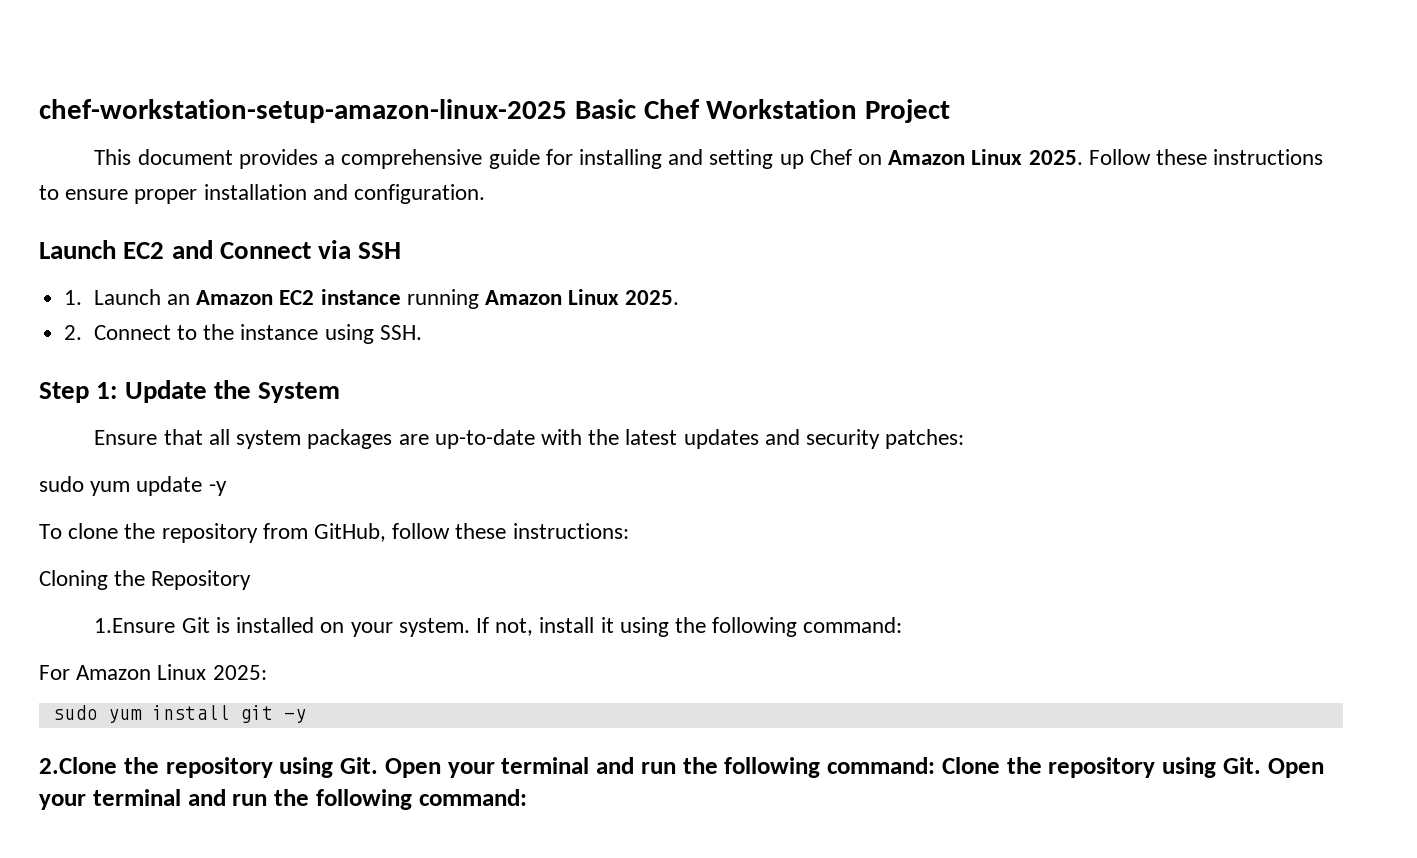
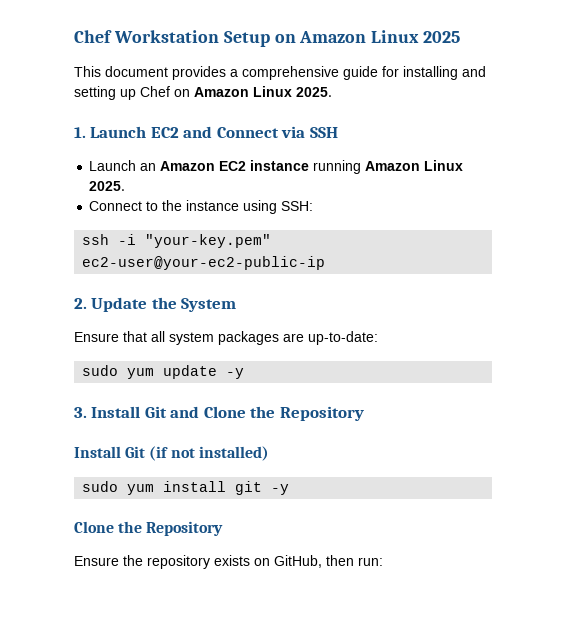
[39,99,951,123] chef-workstation-setup-amazon-linux-2025 Basic Chef Workstation Project -> [74,30,461,47] Chef Workstation Setup on Amazon Linux 2025
[1088,149,1324,165] [39,184,486,204] Follow these instructions to ensure proper installation and configuration. // -> [74,127,86,138] // 1.
[64,290,83,305] 1. -> (338, 132) none
[64,325,83,340] 2. -> (126, 186) none
[379,325,422,340] [39,382,118,403] SSH. // Step 1: -> [281,201,314,211] [82,234,272,248] [82,256,326,270] [74,298,87,309] SSH: // ssh -i "your-key.pem" ec2-user@your-ec2-public-ip // 2.
[434,429,965,449] [39,476,227,496] [39,523,629,543] [39,570,252,590] [94,617,903,637] [39,664,267,680] up-to-date with the latest updates and security patches: // sudo yum update -y // To clone the repository from GitHub, follow these instructions: // Cloning the Repository // 1.Ensure Git is installed on your system. If not, install it using the following command: // For Amazon Linux 2025: -> [308,331,378,345] [82,365,245,379] [74,406,364,421] [74,446,269,461] up-to-date: // sudo yum update -y // 3. Install Git and Clone the Repository // Install Git (if not installed)
[39,757,1324,778] [39,789,527,810] 2.Clone the repository using Git. Open your terminal and run the following command: Clone the repository using Git. Open your terminal and run the following command: -> [74,521,224,536] [74,555,383,569] Clone the Repository // Ensure the repository exists on GitHub, then run:

